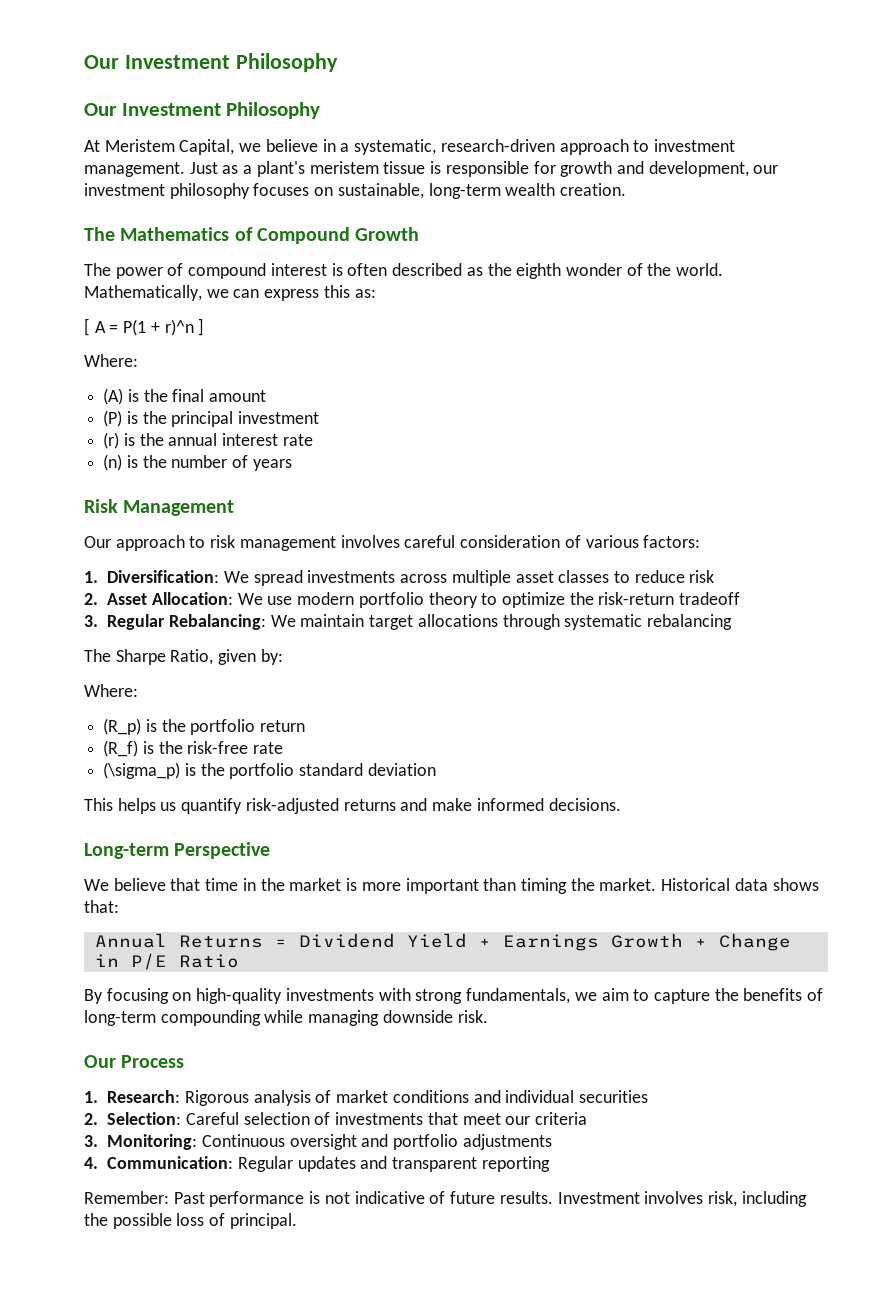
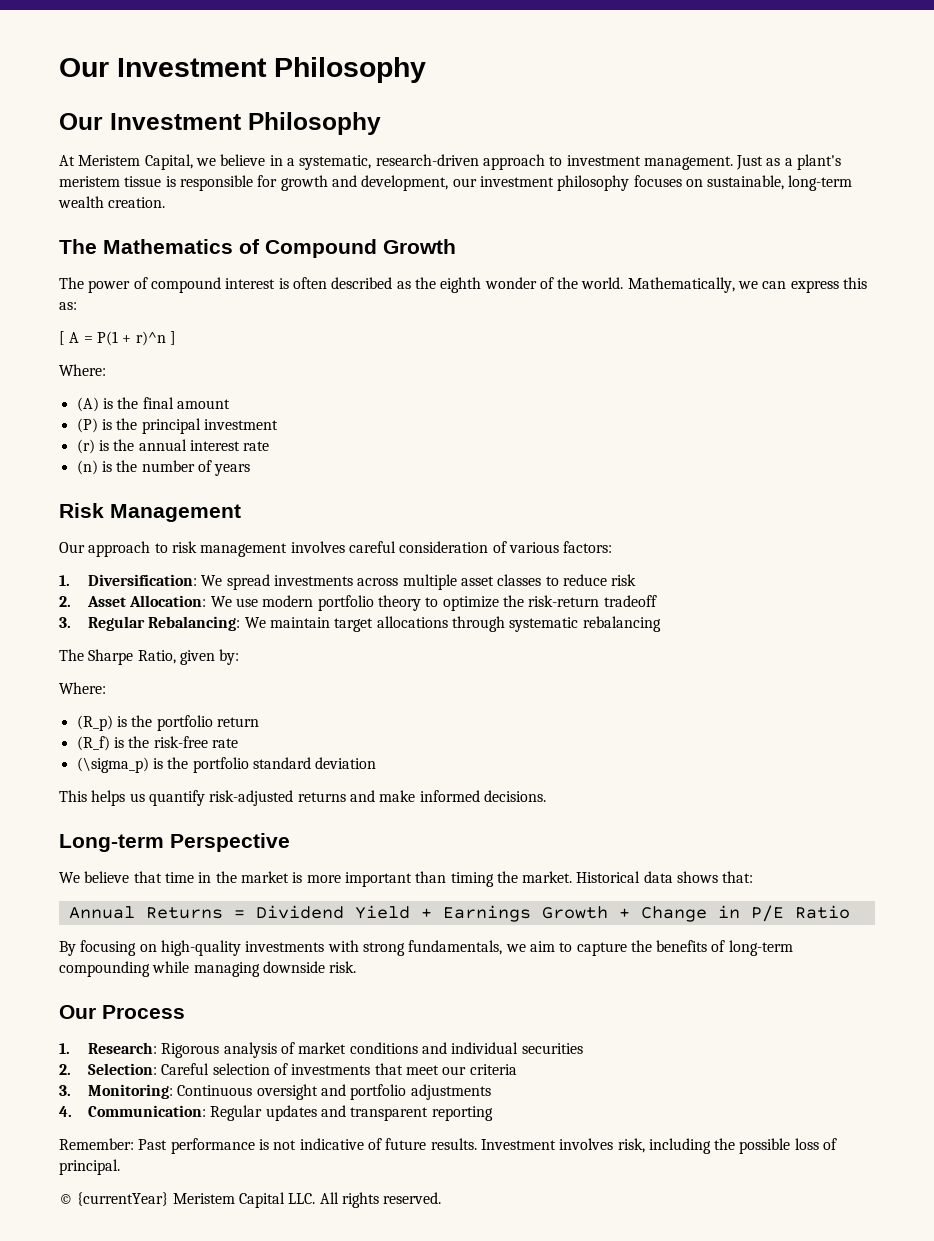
(297, 1221) none -> [59,1192,442,1208] // © {currentYear} Meristem Capital LLC. All rights reserved.

